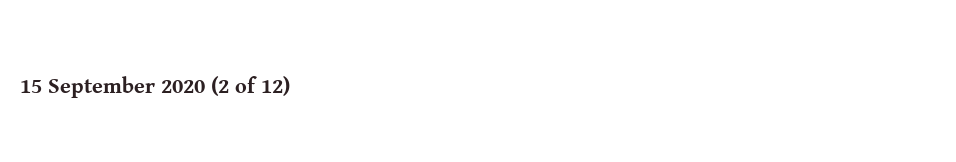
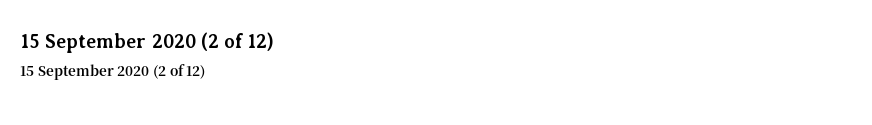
[20,76,290,98] 15 September 2020 (2 of 12) -> [20,32,275,53] [20,64,206,80] 15 September 2020 (2 of 12) // 15 September 2020 (2 of 12)

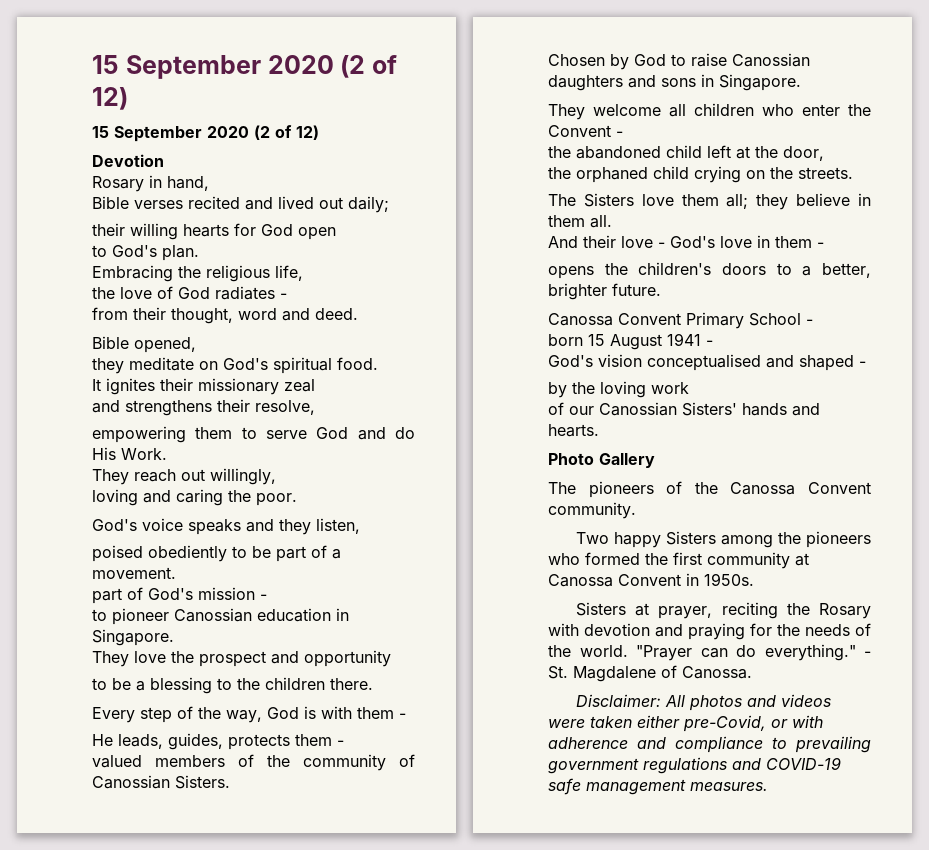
(206, 72) none -> [92,154,164,167] [92,175,209,192] [92,196,389,213] [92,223,336,240] [92,245,199,261] [92,265,303,282] [92,286,287,300] [92,307,358,324] [92,336,196,353] [92,357,378,374] [92,378,315,395] [92,399,315,416] [92,426,415,443] [92,447,167,460] [92,468,276,485] [92,489,297,506] [92,518,360,535] [92,545,341,562] [92,567,176,579] [92,587,267,604] [92,608,349,625] [92,629,174,646] [92,650,391,667] [92,677,373,694] [92,706,406,723] [92,733,344,750] [92,754,415,771] [92,775,230,789] [548,53,810,70] [548,74,801,91] [548,103,871,120] [548,125,623,137] [548,145,824,161] [548,166,853,183] [548,193,871,210] [548,215,612,228] [548,235,824,248] [548,262,871,279] [548,283,661,300] [548,312,813,329] [548,333,713,350] [548,354,866,371] [548,381,689,398] [548,402,820,416] [548,424,599,437] [548,453,655,468] [548,481,871,498] [548,502,636,519] [575,531,871,548] [548,552,809,569] [548,573,754,587] [575,602,871,619] [548,623,871,640] [548,644,871,661] [548,665,752,682] [575,694,831,711] [548,715,823,732] [548,736,871,753] [548,757,841,774] [548,778,768,795] // Devotion // Rosary in hand, // Bible verses recited and lived out daily; // their willing hearts for God open // to God's plan. // Embracing the religious life, // the love of God radiates - // from their thought, word and deed. // Bible opened, // they meditate on God's spiritual food. // It ignites their missionary zeal // and strengthens their resolve, // empowering them to serve God and do His Work. // They reach out willingly, // loving and caring the poor. // God's voice speaks and they listen, // poised obediently to be part of a movement. // part of God's mission - // to pioneer Canossian education in Singapore. // They love the prospect and opportunity // to be a blessing to the children there. // Every step of the way, God is with them - // He leads, guides, protects them - // valued members of the community of Canossian Sisters. // Chosen by God to raise Canossian daughters and sons in Singapore. // They welcome all children who enter the Convent - // the abandoned child left at the door, // the orphaned child crying on the streets. // The Sisters love them all; they believe in them all. // And their love - God's love in them - // opens the children's doors to a better, brighter future. // Canossa Convent Primary School - // born 15 August 1941 - // God's vision conceptualised and shaped - // by the loving work // of our Canossian Sisters' hands and hearts. // Photo Gallery // The pioneers of the Canossa Convent community. // Two happy Sisters among the pioneers who formed the first community at Canossa Convent in 1950s. // Sisters at prayer, reciting the Rosary with devotion and praying for the needs of the world. "Prayer can do everything." - St. Magdalene of Canossa. // Disclaimer: All photos and videos were taken either pre-Covid, or with adherence and compliance to prevailing government regulations and COVID-19 safe management measures.

